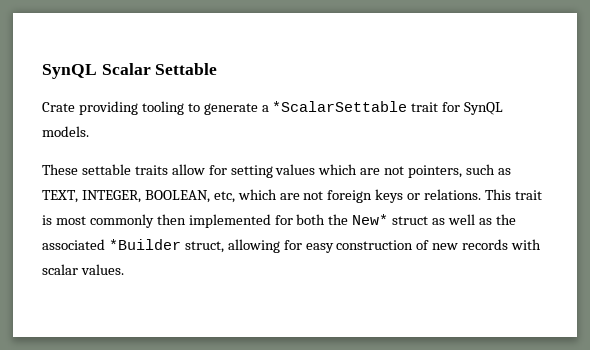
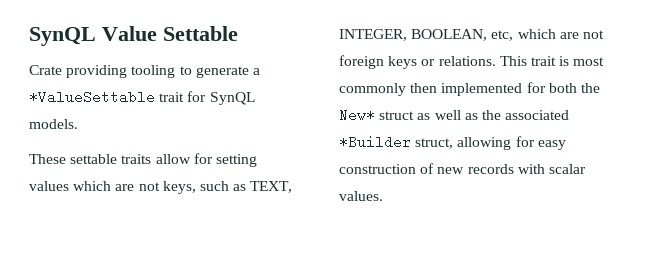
[42,63,151,79] SynQL Scalar -> [29,26,157,46] SynQL Value
[272,101,408,112] *ScalarSettable -> [29,90,155,104] *ValueSettable
[408,165,463,178] pointers, -> [162,181,196,194] keys,

